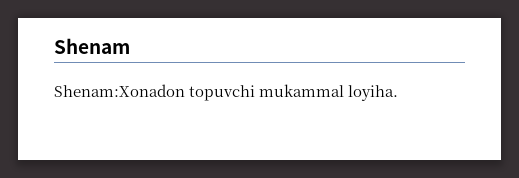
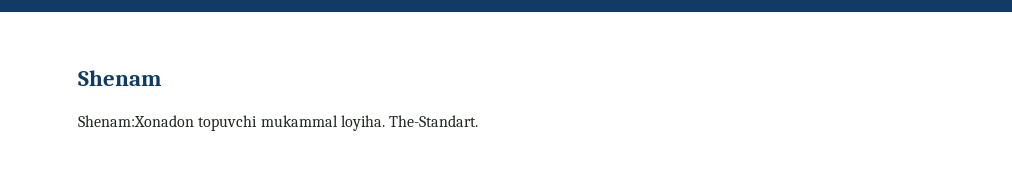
(399, 93) none -> [389,115,479,127] The-Standart.

